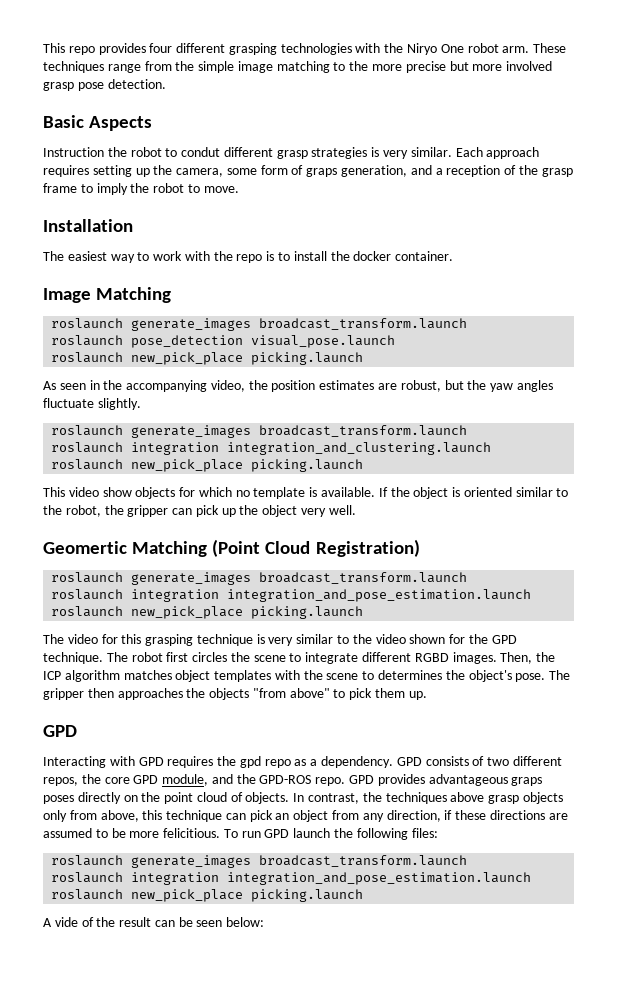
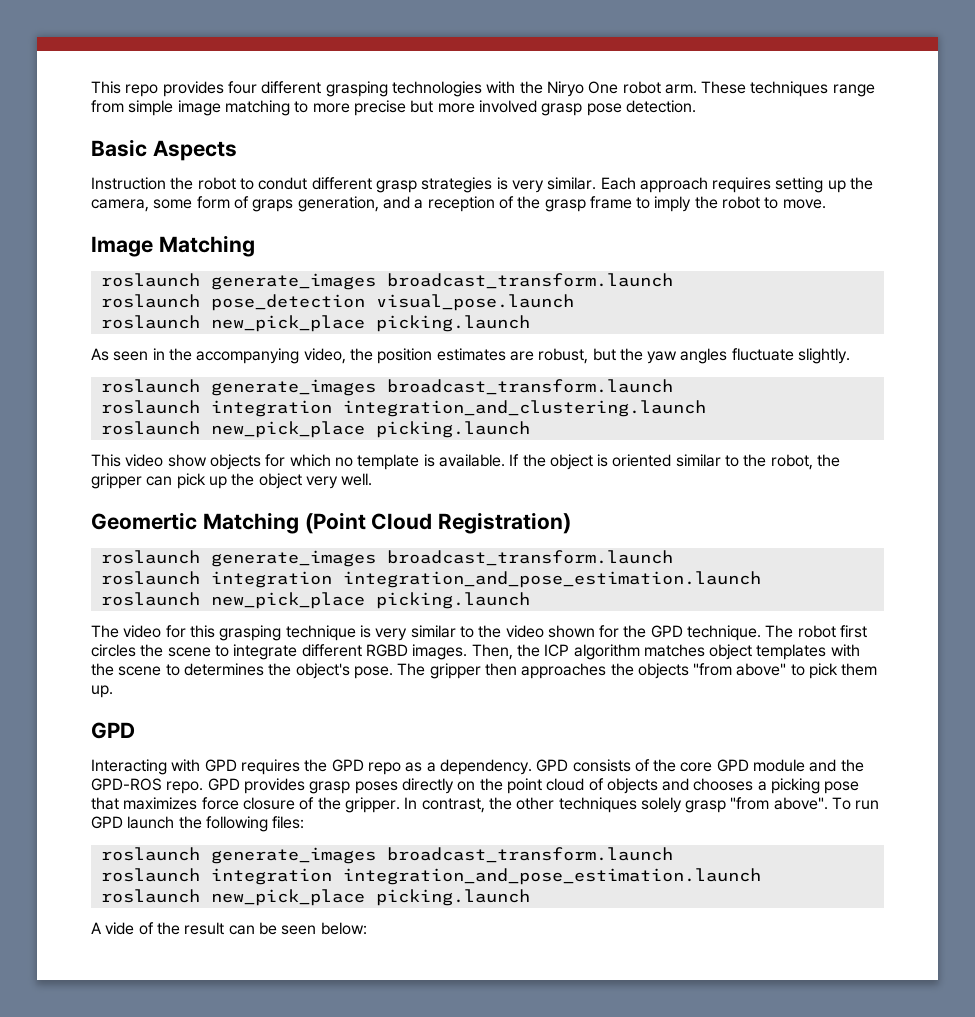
[175,61,195,71] the -> (124, 106) none
[349,61,369,71] the -> (309, 107) none
[43,219,133,232] [43,251,454,263] // Installation // The easiest way to work with the repo is to install the docker container. -> (826, 204) none
[239,756,261,768] gpd -> [331,759,364,772] GPD
[487,756,562,766] [43,777,78,786] two different repos, -> (650, 765) none
[162,774,209,786] module, -> [753,759,806,772] module
[428,774,543,786] advantageous graps -> [309,781,351,794] grasp
[245,792,563,804] [43,810,568,822] [43,828,221,838] objects. In contrast, the techniques above grasp objects only from above, this technique can pick an object from any direction, if these directions are assumed to be more felicitious. -> [606,778,860,794] [91,797,828,813] objects and chooses a picking pose that maximizes force closure of the gripper. In contrast, the other techniques solely grasp "from above".

